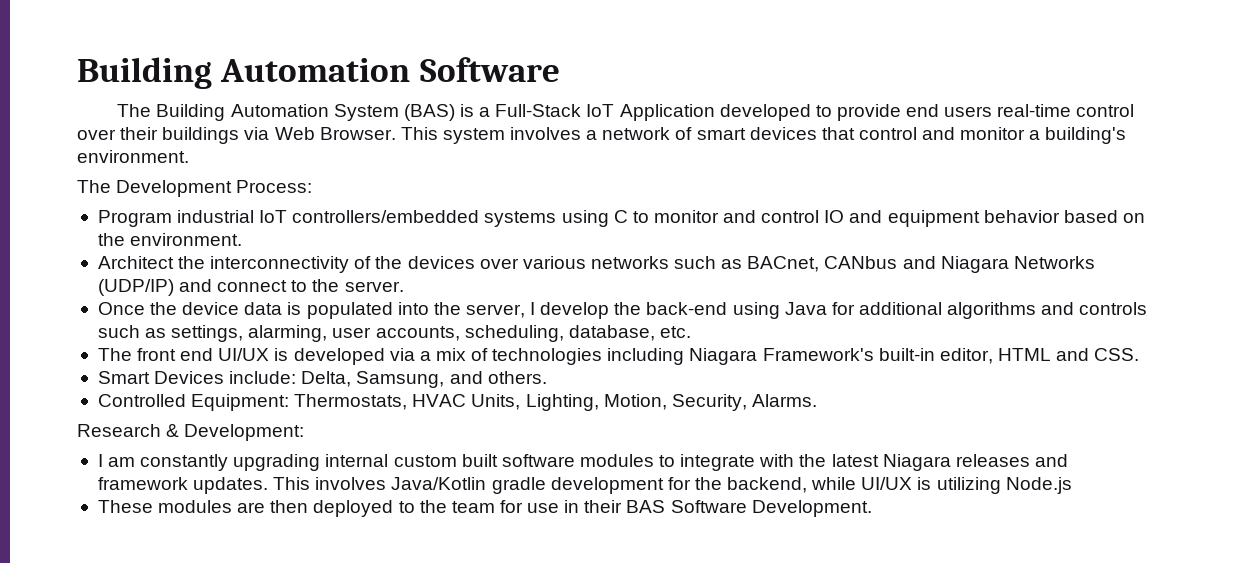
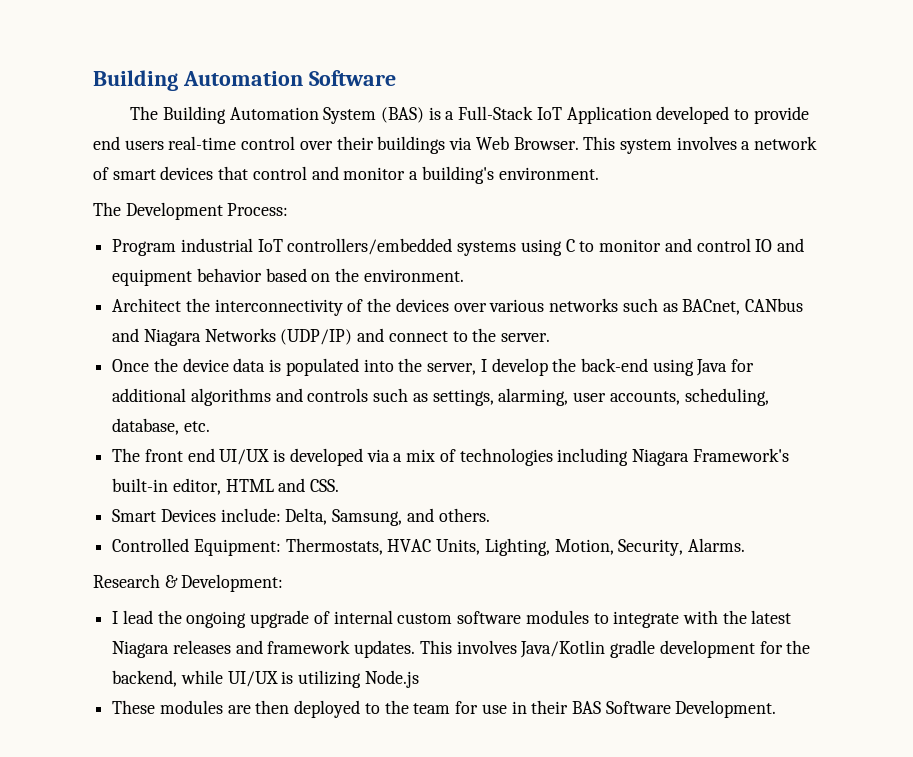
[108,454,321,471] am constantly upgrading -> [122,610,330,628] lead the ongoing upgrade of
[461,454,498,467] built -> (453, 618) none

